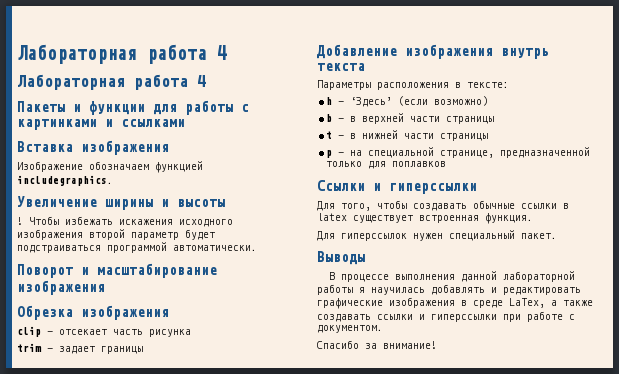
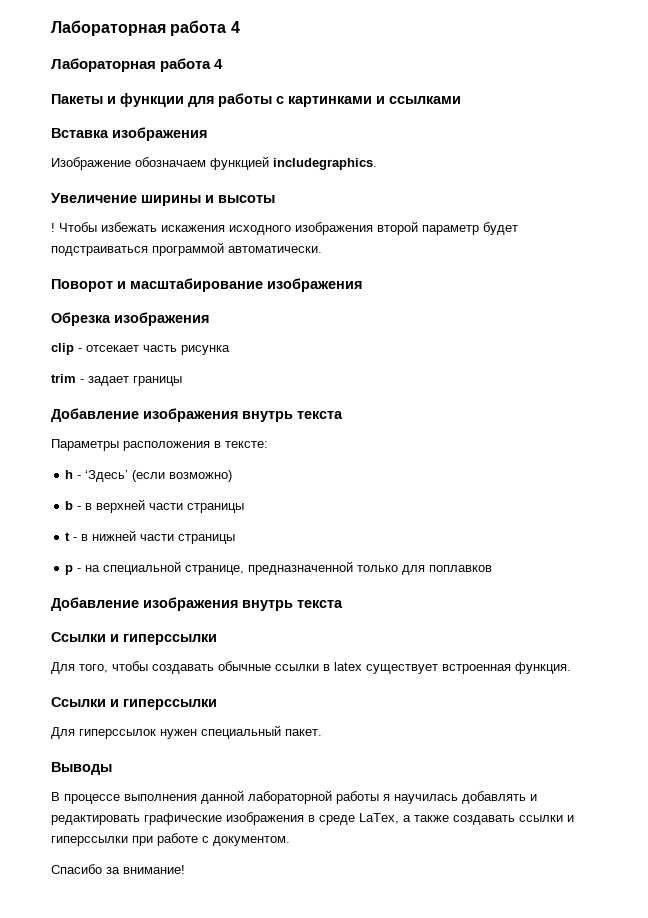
(447, 164) none -> [51,597,343,611] // Добавление изображения внутрь текста
(533, 218) none -> [51,697,217,710] // Ссылки и гиперссылки

